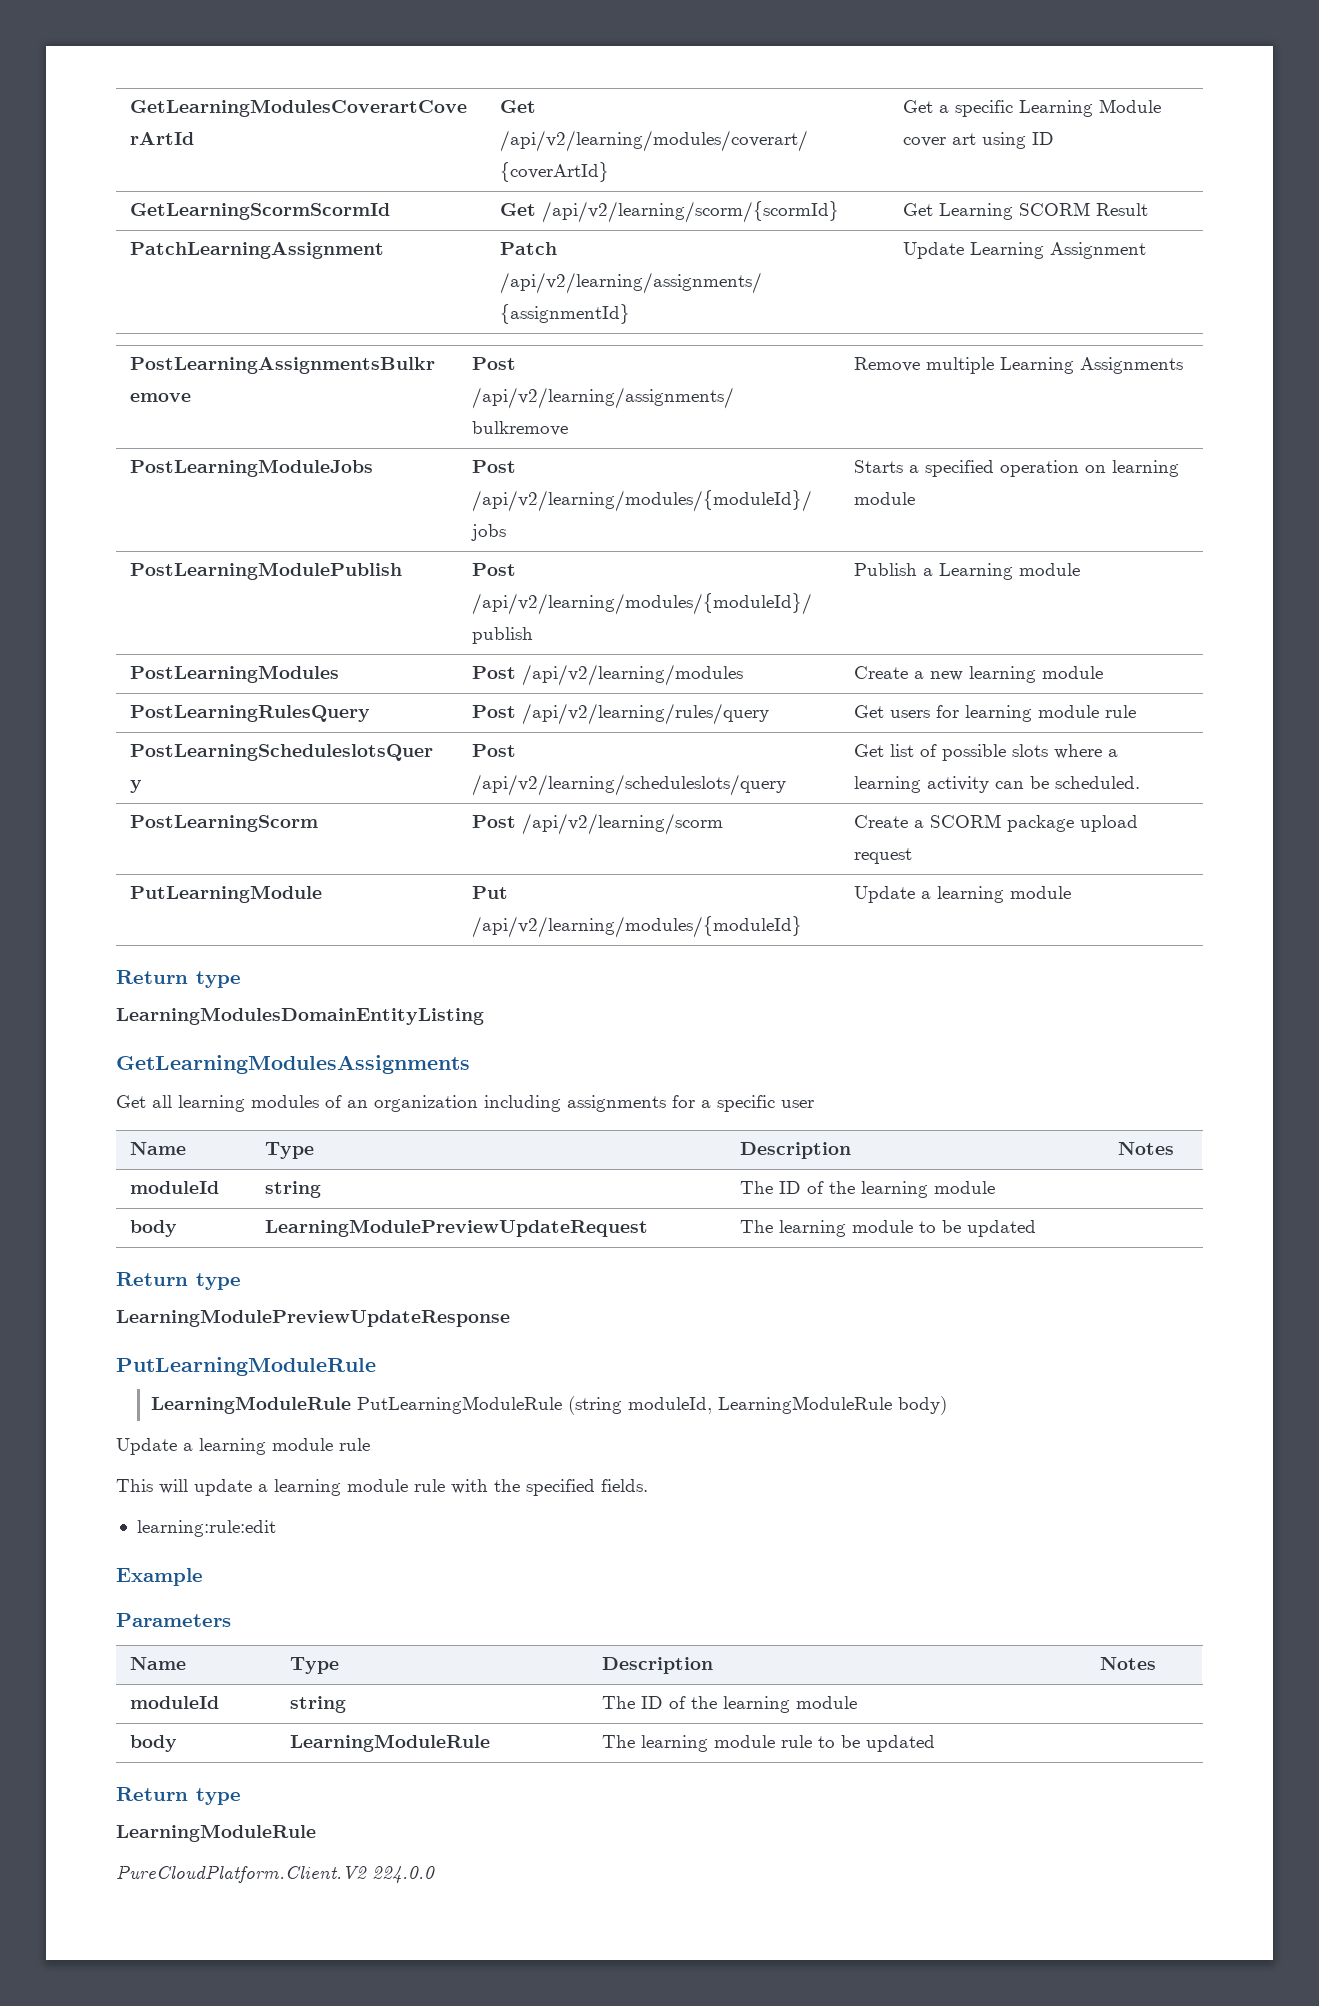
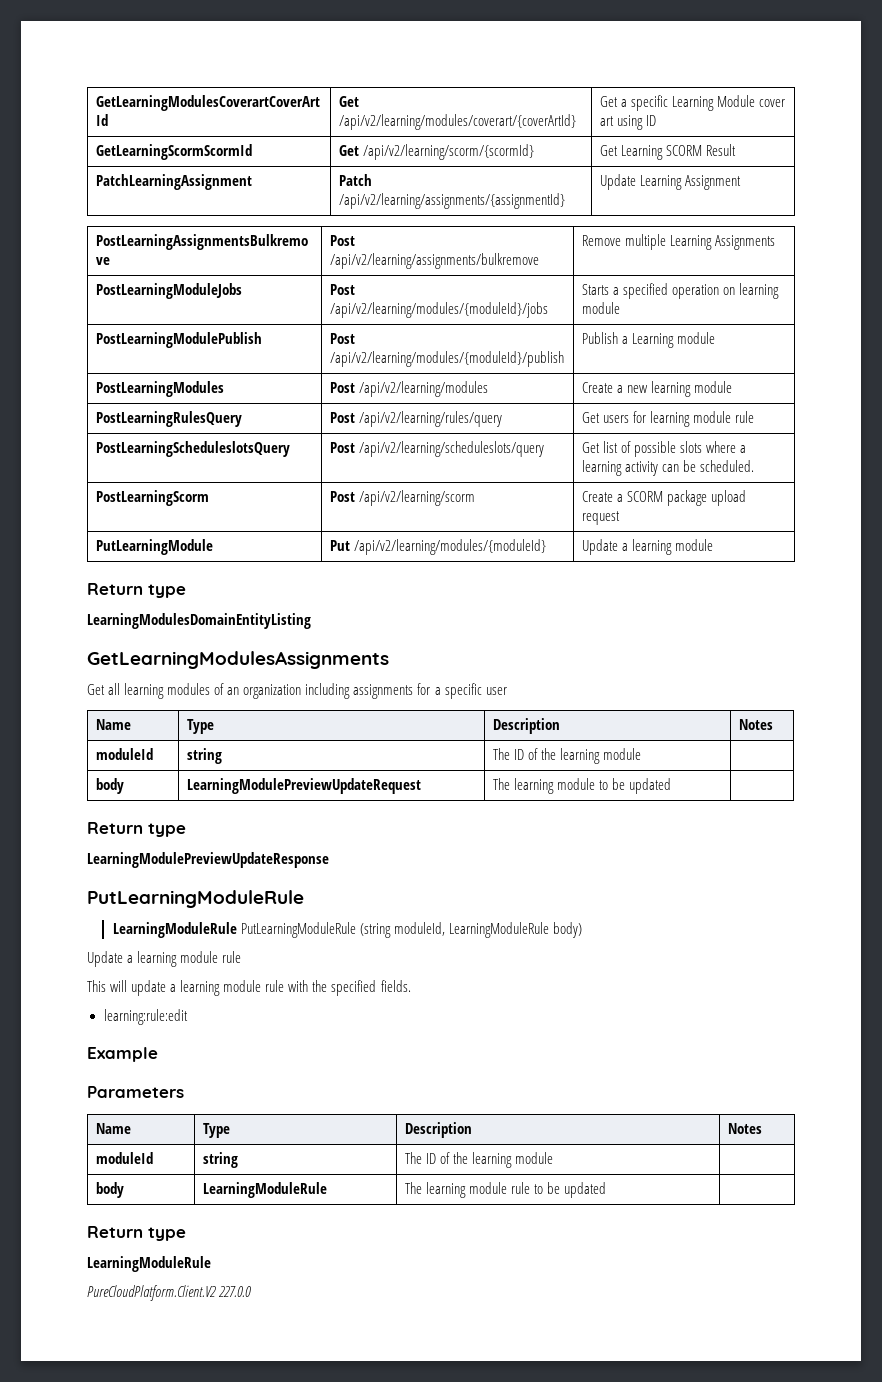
[372,1866,435,1883] 224.0.0 -> [218,1286,252,1297] 227.0.0

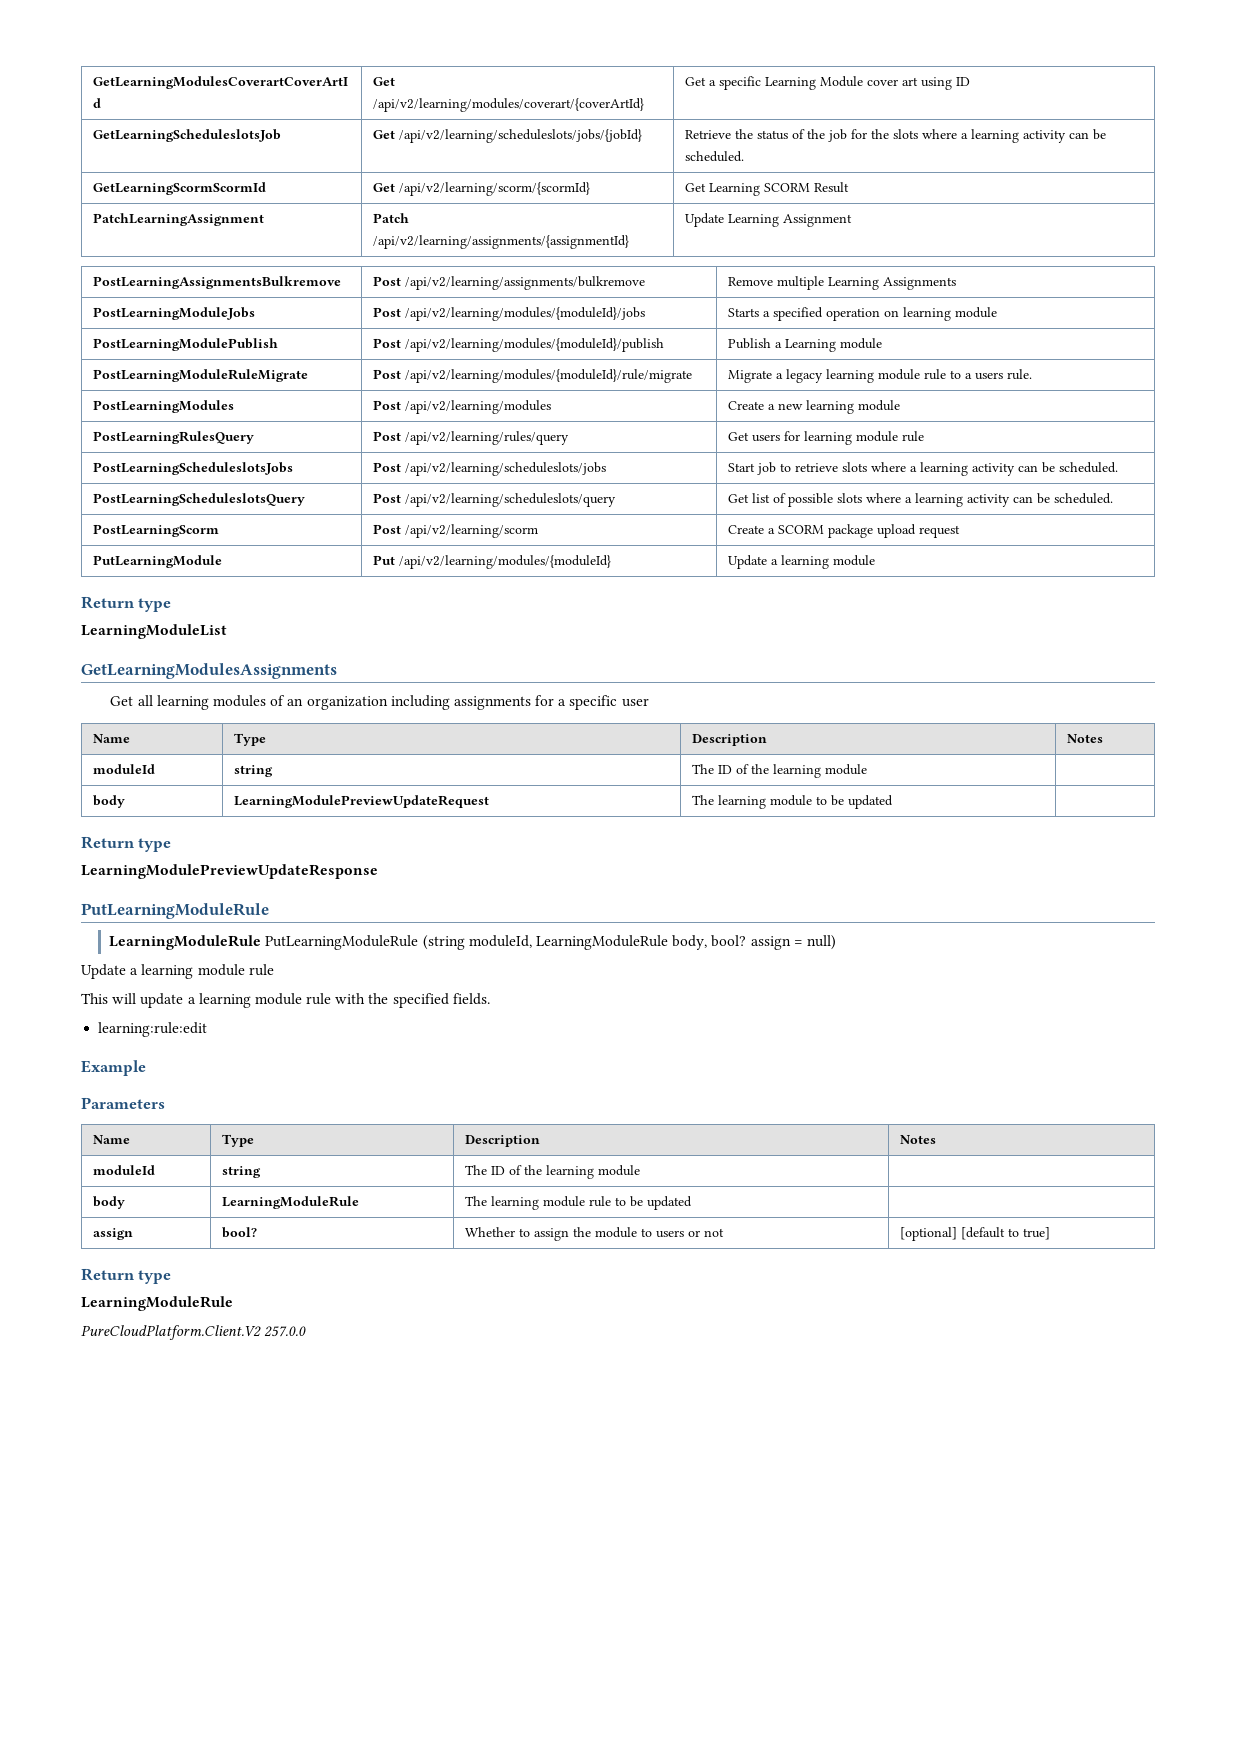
(656, 120) none -> [92,129,281,142] [372,129,642,143] [684,129,1106,143] [684,151,744,162] // GetLearningScheduleslotsJob | Get /api/v2/learning/scheduleslots/jobs/{jobId} | Retrieve the status of the job for the slots where a learning activity can be scheduled.
(715, 338) none -> [92,369,308,382] [372,369,692,383] [727,369,1032,383] // PostLearningModuleRuleMigrate | Post /api/v2/learning/modules/{moduleId}/rule/migrate | Migrate a legacy learning module rule to a users rule.
(754, 417) none -> [92,462,293,475] [372,462,606,476] [727,462,1118,476] // PostLearningScheduleslotsJobs | Post /api/v2/learning/scheduleslots/jobs | Start job to retrieve slots where a learning activity can be scheduled.
[87,613,311,629] LearningModulesDomainEntityListing -> [81,624,227,639] LearningModuleList
[552,922,582,938] body) -> [672,935,836,950] body, bool? assign = null)
(606, 1190) none -> [92,1228,133,1240] [221,1227,257,1238] [464,1227,724,1241] [899,1227,1050,1241] // assign | bool? | Whether to assign the module to users or not | [optional] [default to true]
[218,1286,252,1297] 227.0.0 -> [264,1326,307,1337] 257.0.0

